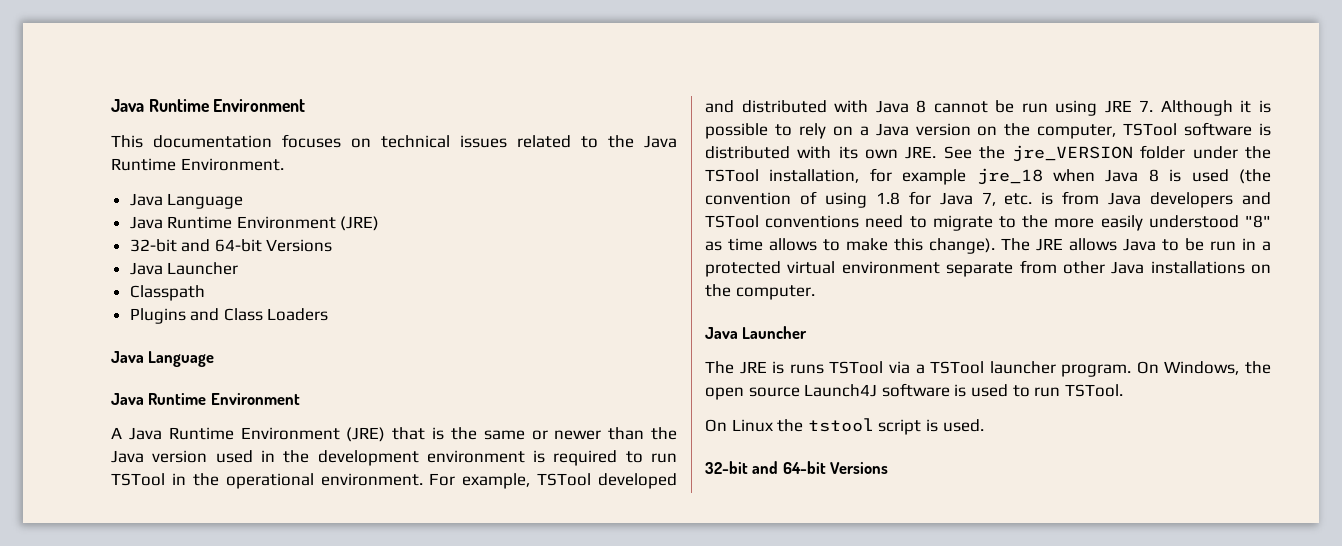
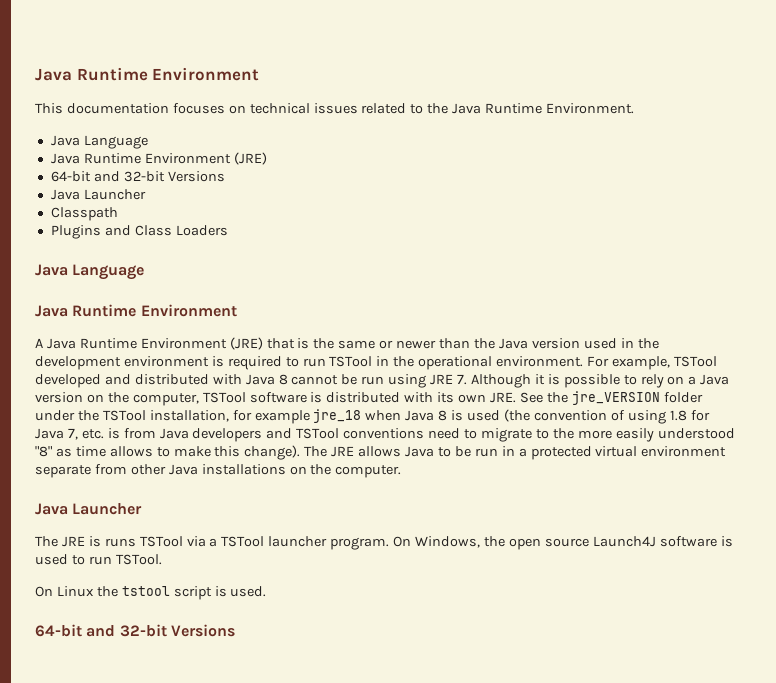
[129,239,262,252] 32-bit and 64-bit -> [50,171,165,182] 64-bit and 32-bit
[705,461,826,474] 32-bit and 64-bit -> [35,624,167,637] 64-bit and 32-bit

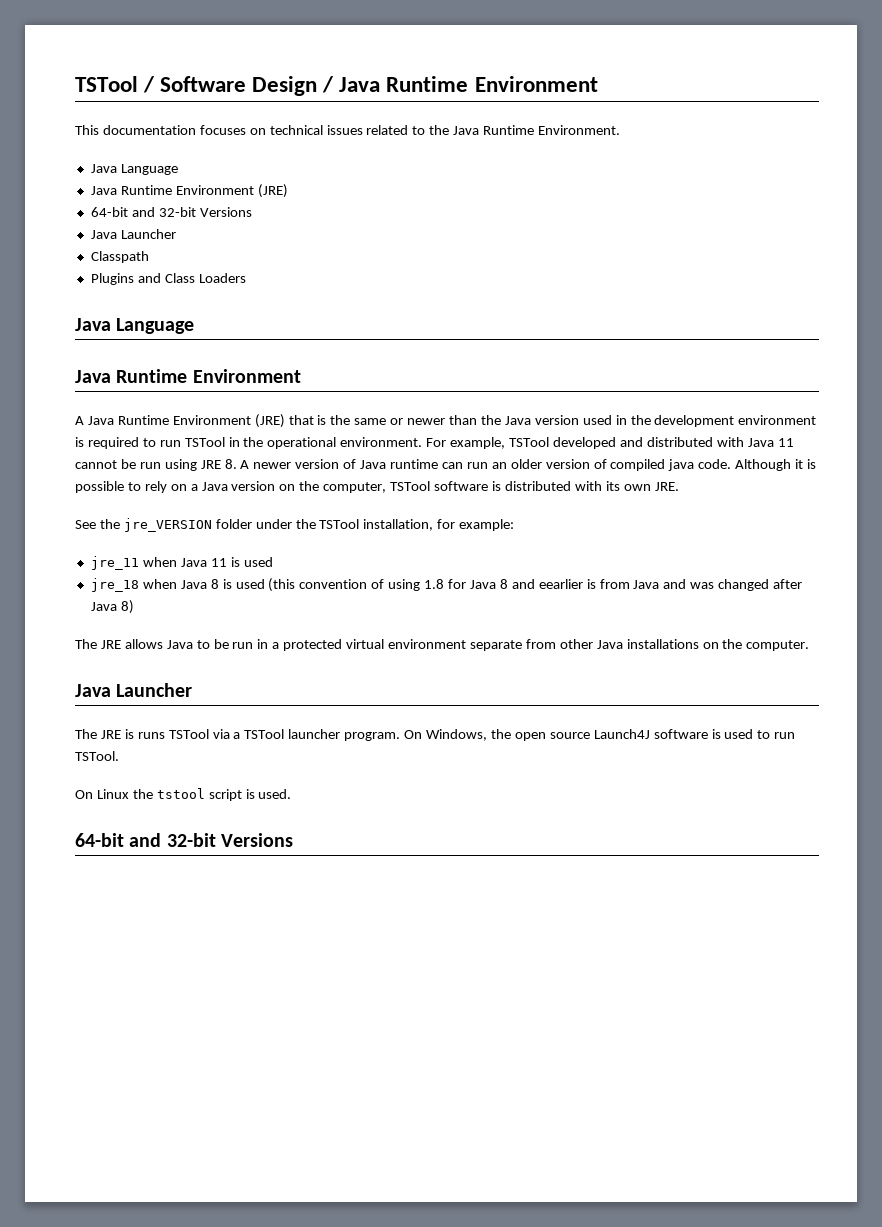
(35, 74) none -> [75,76,335,96] TSTool / Software Design /
[278,374,288,385] 8 -> [777,438,794,447] 11
[457,374,468,385] 7. -> [224,459,732,471] 8. A newer version of Java runtime can run an older version of compiled java code.
(517, 397) none -> (679, 486) //
[254,410,310,424] example -> [459,519,515,531] [90,556,273,570] example: // jre_11 when Java 11 is used //
[503,409,530,422] (the -> [268,578,296,592] (this
[67,428,735,442] [35,445,301,460] 7, etc. is from Java developers and TSTool conventions need to migrate to the more easily understood "8" as time allows to make this change). -> [499,579,803,591] [90,600,134,614] 8 and eearlier is from Java and was changed after Java 8) //

